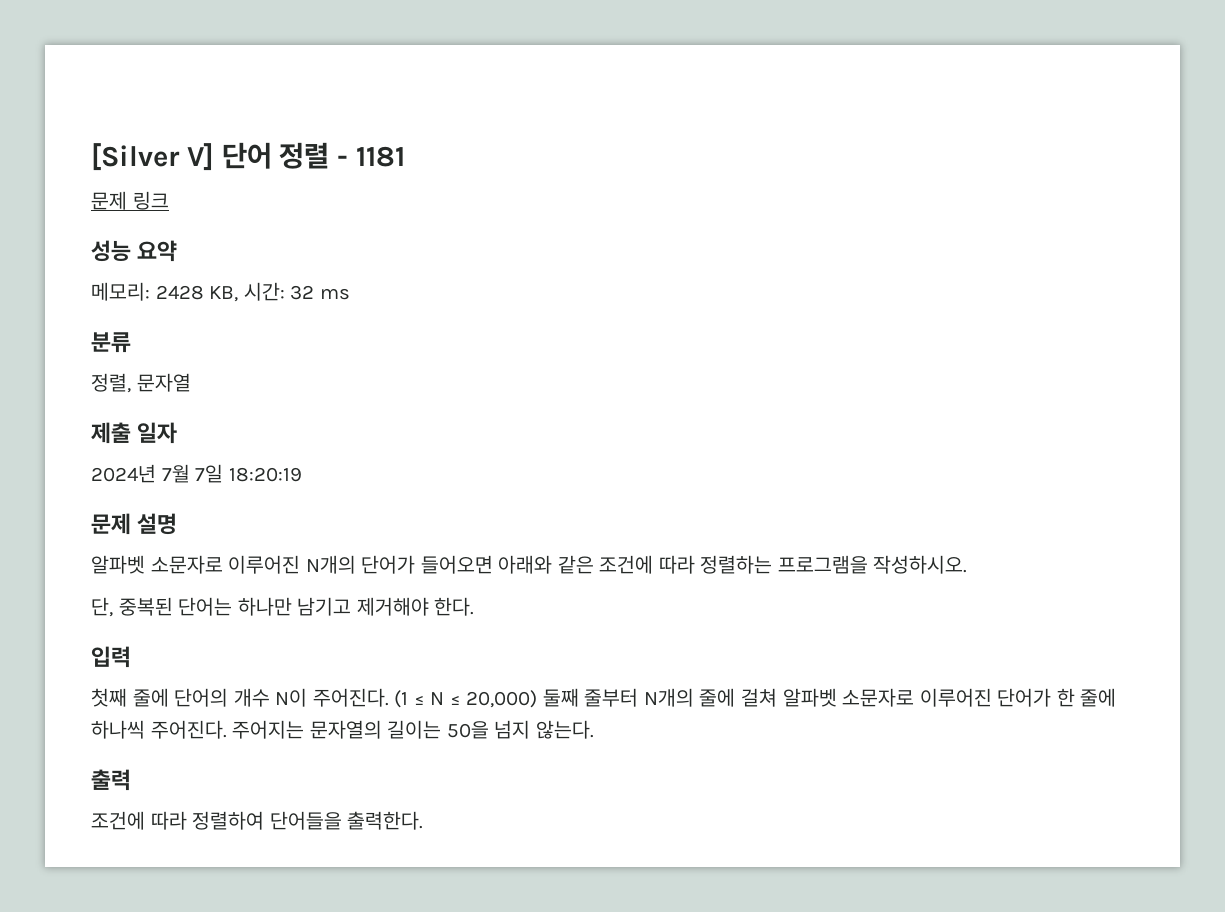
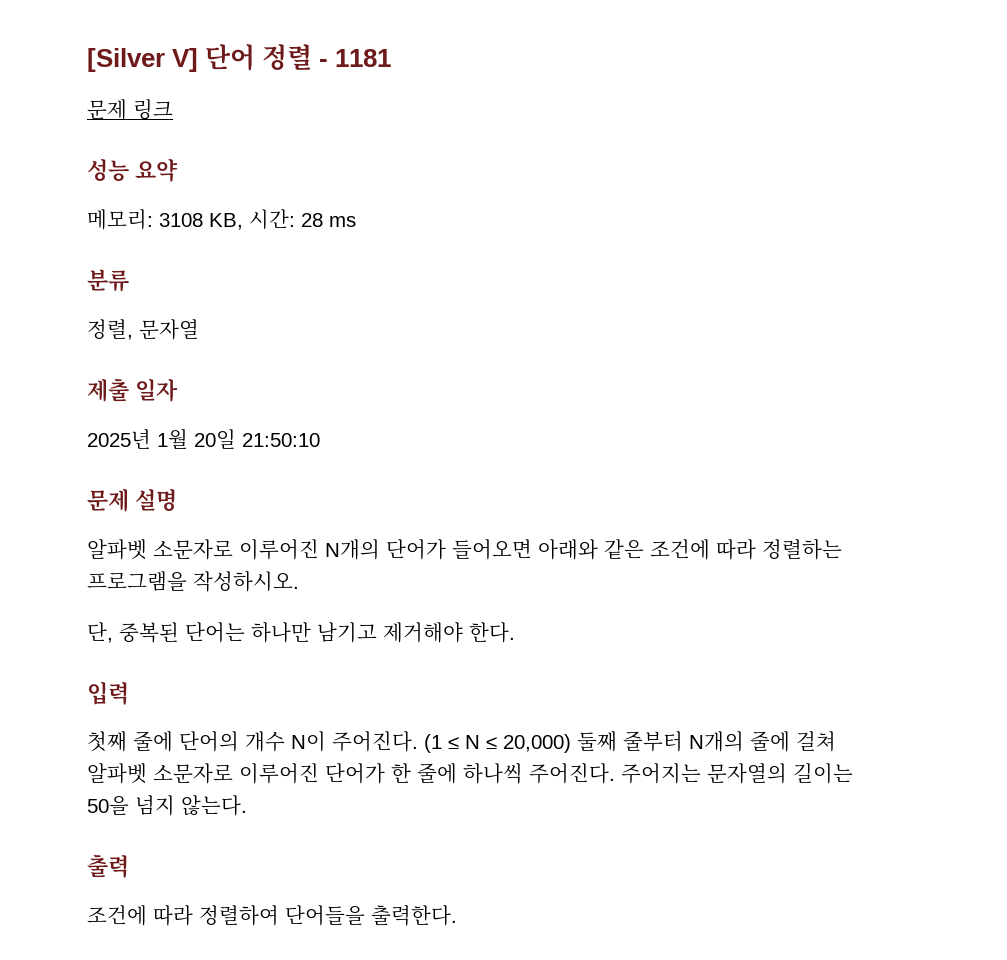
[155,285,204,300] 2428 -> [159,213,203,227] 3108
[290,285,315,300] 32 -> [301,213,323,227] 28
[91,464,302,483] 2024년 7월 7일 18:20:19 -> [87,428,320,449] 2025년 1월 20일 21:50:10

